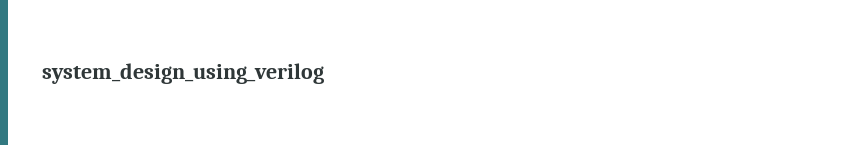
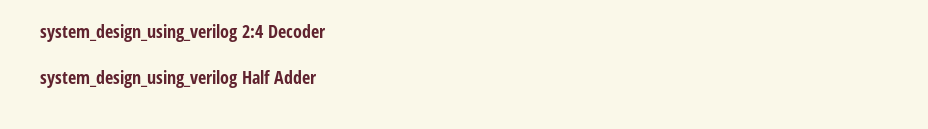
[42,63,324,84] system_design_using_verilog -> [40,24,326,42] [40,70,317,88] system_design_using_verilog 2:4 Decoder // system_design_using_verilog Half Adder

